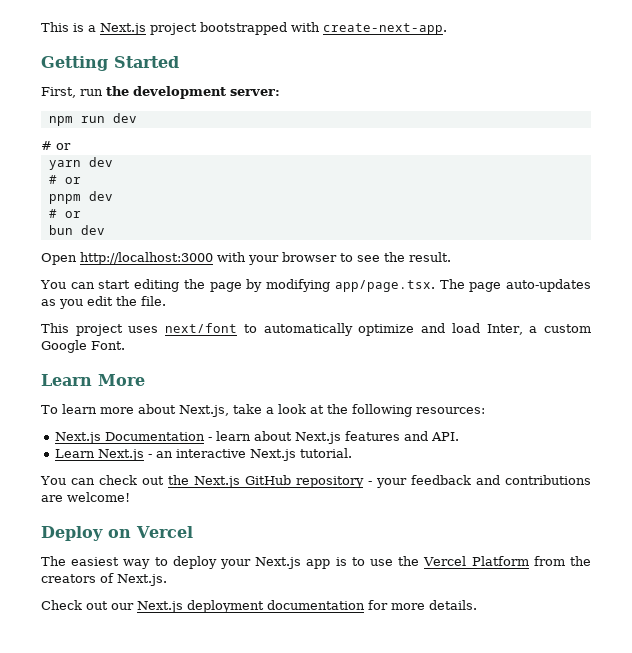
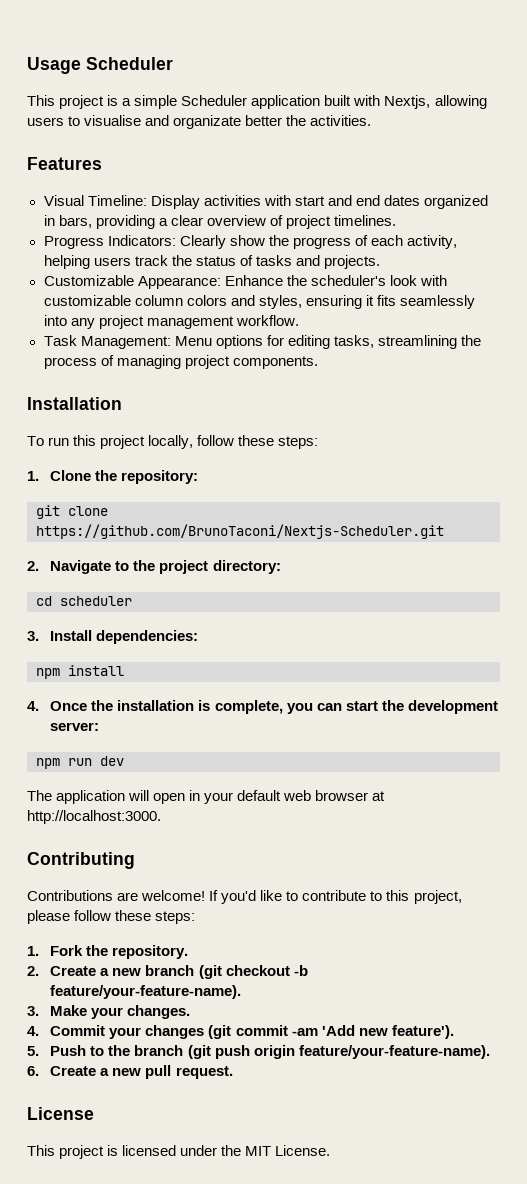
[41,22,447,35] [41,56,179,71] [41,87,103,98] This is a Next.js project bootstrapped with create-next-app. // Getting Started // First, run -> [27,57,173,74] [27,95,487,109] [27,115,372,129] [27,157,102,170] [43,195,488,209] [43,215,396,229] [43,235,457,249] [43,255,380,269] [43,275,447,289] [43,295,475,309] [43,315,299,329] [43,335,481,349] [43,355,318,369] [27,397,122,410] [27,435,319,449] [27,470,199,484] [36,505,108,519] [36,524,444,539] [27,560,281,574] [36,596,132,606] [27,630,199,644] [36,665,124,679] [27,700,378,714] Usage Scheduler // This project is a simple Scheduler application built with Nextjs, allowing users to visualise and organizate better the activities. // Features // Visual Timeline: Display activities with start and end dates organized in bars, providing a clear overview of project timelines. // Progress Indicators: Clearly show the progress of each activity, helping users track the status of tasks and projects. // Customizable Appearance: Enhance the scheduler's look with customizable column colors and styles, ensuring it fits seamlessly into any project management workflow. // Task Management: Menu options for editing tasks, streamlining the process of managing project components. // Installation // To run this project locally, follow these steps: // 1. Clone the repository: // git clone https://github.com/BrunoTaconi/Nextjs-Scheduler.git // 2. Navigate to the project directory: // cd scheduler // 3. Install dependencies: // npm install // 4. Once the installation is complete, you can start
[41,141,71,150] [48,157,113,170] [48,175,81,184] [48,191,113,204] [48,209,81,218] [48,225,105,235] [41,252,451,265] [40,279,591,292] [41,296,166,309] [41,323,591,336] [41,340,125,353] [41,374,145,386] [41,404,485,417] [54,431,459,444] [54,448,352,461] [40,475,591,488] [41,492,130,502] [41,526,193,541] [41,556,591,569] [41,573,167,586] [41,600,477,613] # or // yarn dev // # or // pnpm dev // # or // bun dev // Open http://localhost:3000 with your browser to see the result. // You can start editing the page by modifying app/page.tsx. The page auto-updates as you edit the file. // This project uses next/font to automatically optimize and load Inter, a custom Google Font. // Learn More // To learn more about Next.js, take a look at the following resources: // Next.js Documentation - learn about Next.js features and API. // Learn Next.js - an interactive Next.js tutorial. // You can check out the Next.js GitHub repository - your feedback and contributions are welcome! // Deploy on Vercel // The easiest way to deploy your Next.js app is to use the Vercel Platform from the creators of Next.js. // Check out our Next.js deployment documentation for more details. -> [27,790,386,804] [27,810,161,824] [27,852,135,869] [27,890,462,904] [27,910,196,924] [27,945,189,959] [27,965,308,979] [50,985,242,999] [27,1005,191,1019] [27,1025,454,1039] [27,1045,490,1059] [27,1065,233,1079] [27,1107,94,1120] [27,1145,331,1159] The application will open in your default web browser at http://localhost:3000. // Contributing // Contributions are welcome! If you'd like to contribute to this project, please follow these steps: // 1. Fork the repository. // 2. Create a new branch (git checkout -b feature/your-feature-name). // 3. Make your changes. // 4. Commit your changes (git commit -am 'Add new feature'). // 5. Push to the branch (git push origin feature/your-feature-name). // 6. Create a new pull request. // License // This project is licensed under the MIT License.

